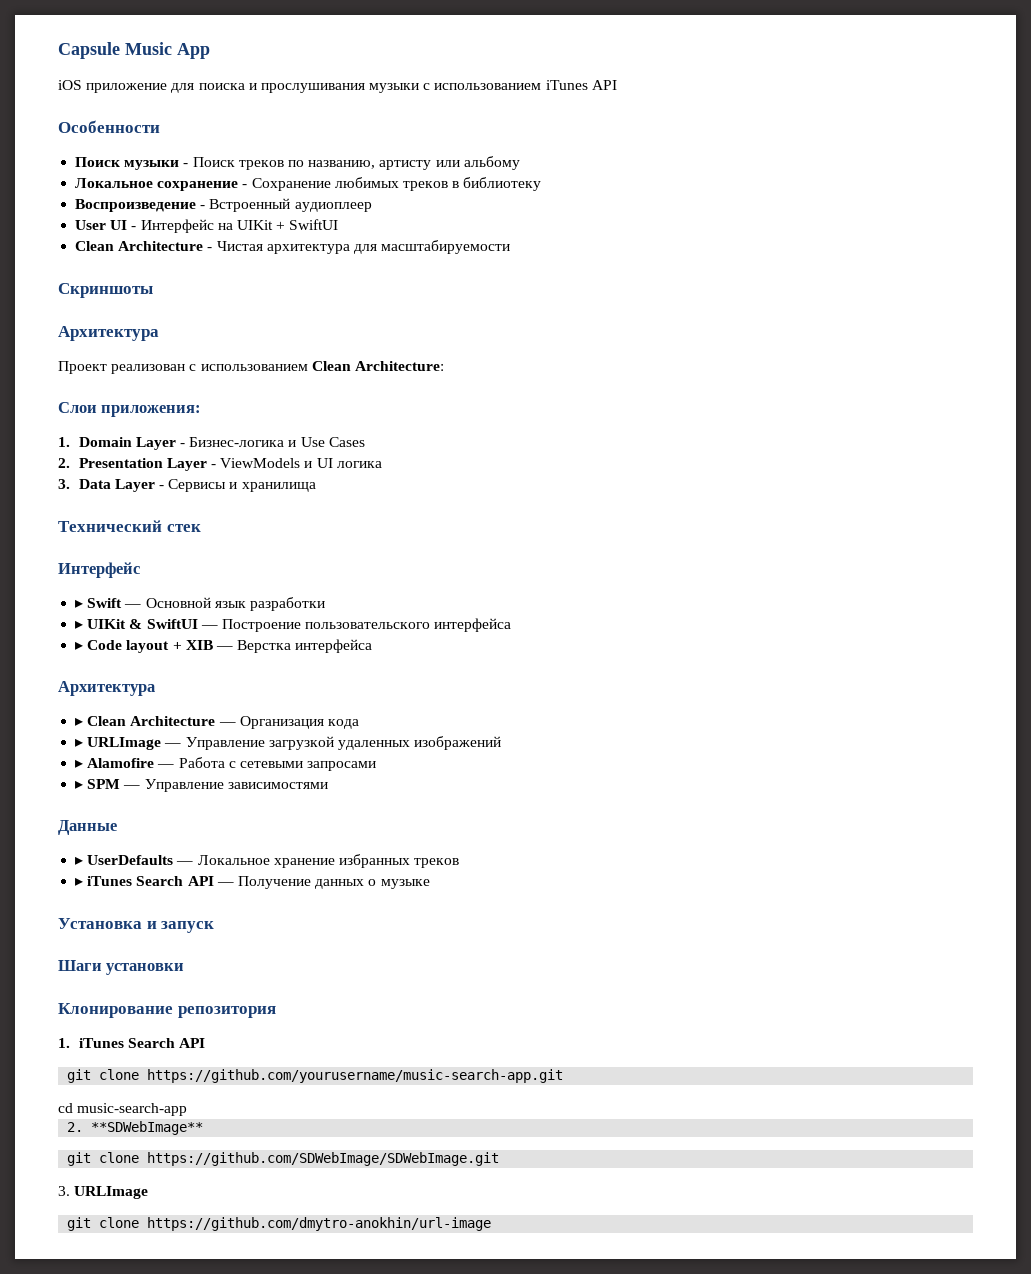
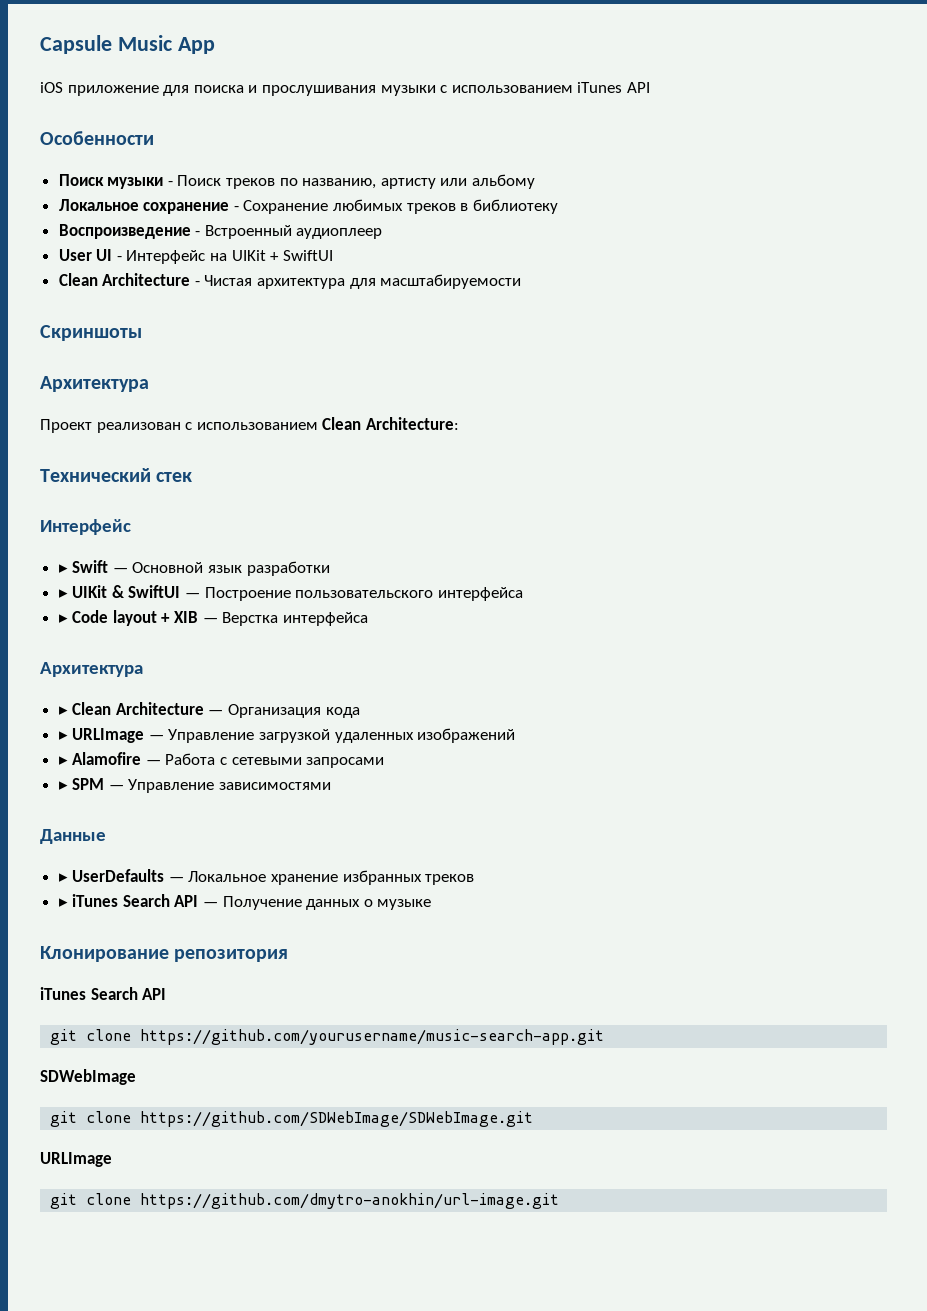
[58,402,202,417] [58,437,365,450] [58,458,382,471] [58,479,316,492] // Слои приложения: // 1. Domain Layer - Бизнес-логика и Use Cases // 2. Presentation Layer - ViewModels и UI логика // 3. Data Layer - Сервисы и хранилища -> (459, 423) none
[58,918,215,933] [58,960,185,975] // Установка и запуск // Шаги установки -> (432, 904) none
[58,1038,70,1048] 1. -> (289, 955) none
[58,1103,188,1116] [67,1121,204,1135] cd music-search-app // 2. **SDWebImage** -> [40,1069,136,1085] SDWebImage
[58,1186,70,1196] 3. -> (534, 1119) none
[147,1217,492,1231] https://github.com/dmytro-anokhin/url-image -> [140,1193,560,1209] https://github.com/dmytro-anokhin/url-image.git

